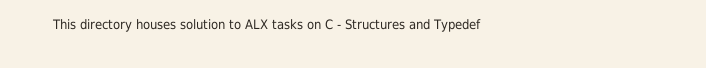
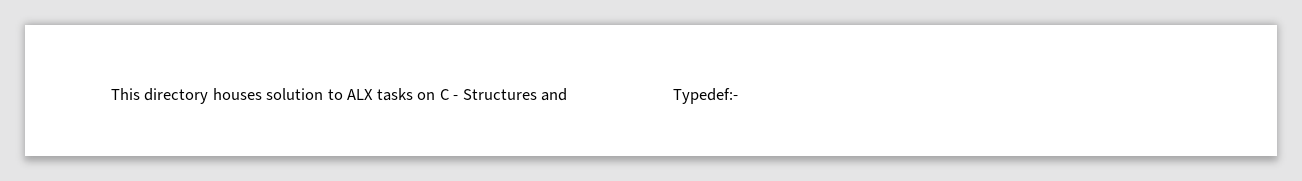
[433,19,481,32] Typedef -> [673,88,738,104] Typedef:-

